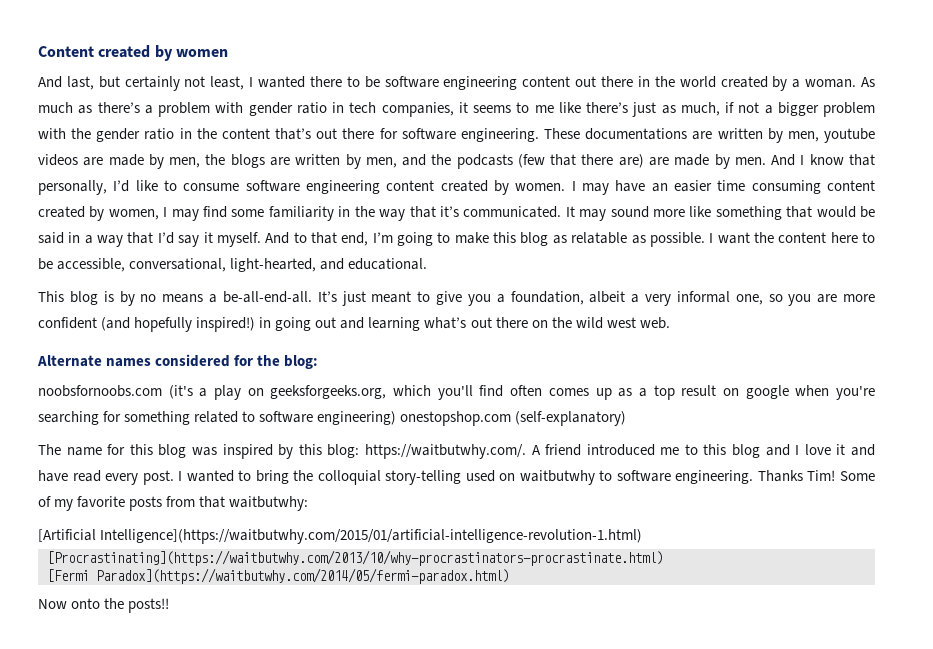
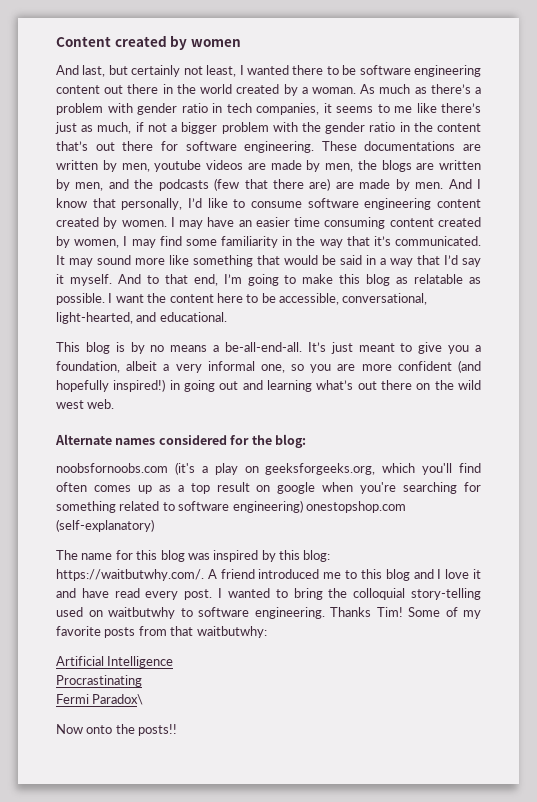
[38,529,643,544] [47,550,663,566] [47,568,509,584] [Artificial Intelligence](https://waitbutwhy.com/2015/01/artificial-intelligence-revolution-1.html) // [Procrastinating](https://waitbutwhy.com/2013/10/why-procrastinators-procrastinate.html) // [Fermi Paradox](https://waitbutwhy.com/2014/05/fermi-paradox.html) -> [56,656,174,668] [56,675,142,687] [56,694,144,705] Artificial Intelligence // Procrastinating // Fermi Paradox\

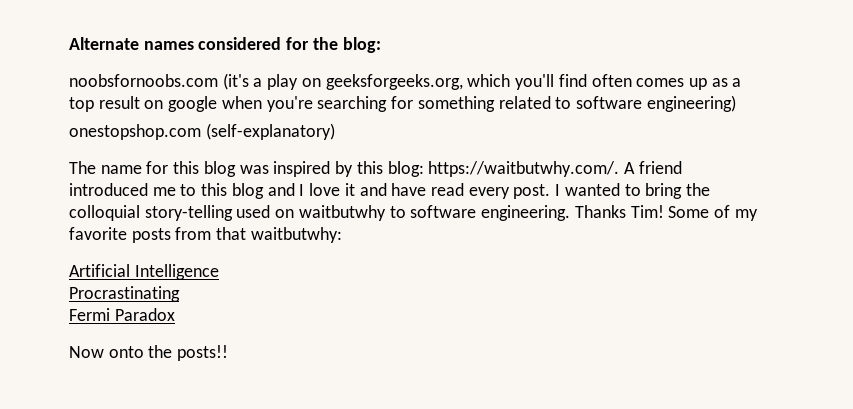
[56,35,241,50] [56,65,482,77] [56,84,482,96] [56,103,481,115] [55,122,482,134] [56,141,481,153] [56,160,481,172] [56,178,482,191] [56,198,481,210] [56,217,481,229] [56,236,482,248] [56,255,481,267] [56,274,481,286] [56,293,428,305] [56,312,227,324] [56,342,481,354] [56,360,482,373] [56,379,481,392] [56,399,115,409] Content created by women // And last, but certainly not least, I wanted there to be software engineering content out there in the world created by a woman. As much as there’s a problem with gender ratio in tech companies, it seems to me like there’s just as much, if not a bigger problem with the gender ratio in the content that’s out there for software engineering. These documentations are written by men, youtube videos are made by men, the blogs are written by men, and the podcasts (few that there are) are made by men. And I know that personally, I’d like to consume software engineering content created by women. I may have an easier time consuming content created by women, I may find some familiarity in the way that it’s communicated. It may sound more like something that would be said in a way that I’d say it myself. And to that end, I’m going to make this blog as relatable as possible. I want the content here to be accessible, conversational, light-hearted, and educational. // This blog is by no means a be-all-end-all. It’s just meant to give you a foundation, albeit a very informal one, so you are more confident (and hopefully inspired!) in going out and learning what’s out there on the wild west web. // -> (69, 43) none
(303, 506) none -> (736, 103) //
[92,694,144,705] Paradox\ -> [114,308,175,321] Paradox

